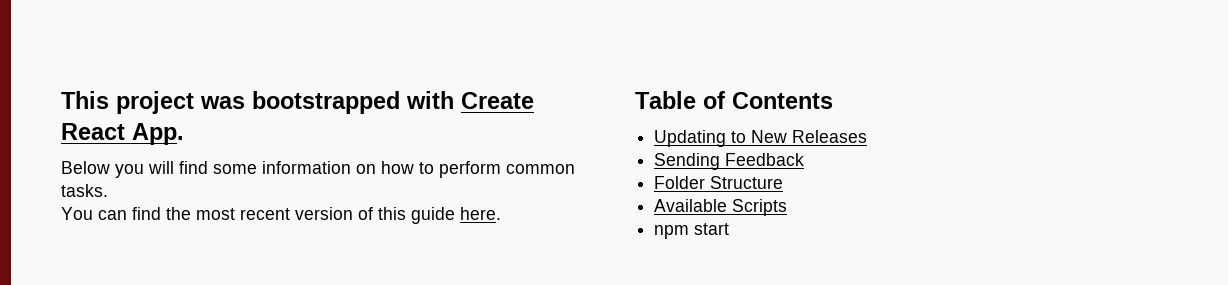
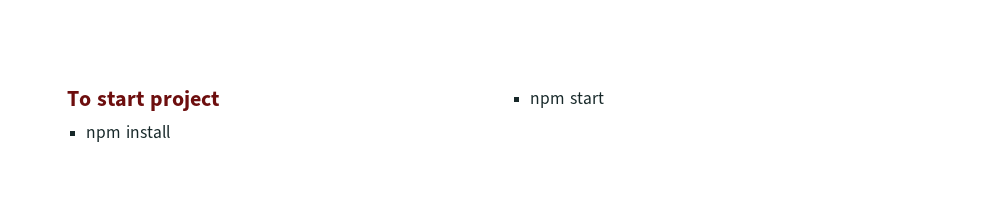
[61,91,109,109] This -> [67,91,145,107] To start
[200,91,534,114] [61,123,184,145] [61,161,575,178] [61,184,108,197] [61,207,501,224] [635,91,833,109] [654,130,868,147] [654,153,805,170] [654,176,784,189] [654,199,788,216] was bootstrapped with Create React App. // Below you will find some information on how to perform common tasks. // You can find the most recent version of this guide here. // Table of Contents // Updating to New Releases // Sending Feedback // Folder Structure // Available Scripts -> [86,125,170,142] // npm install

